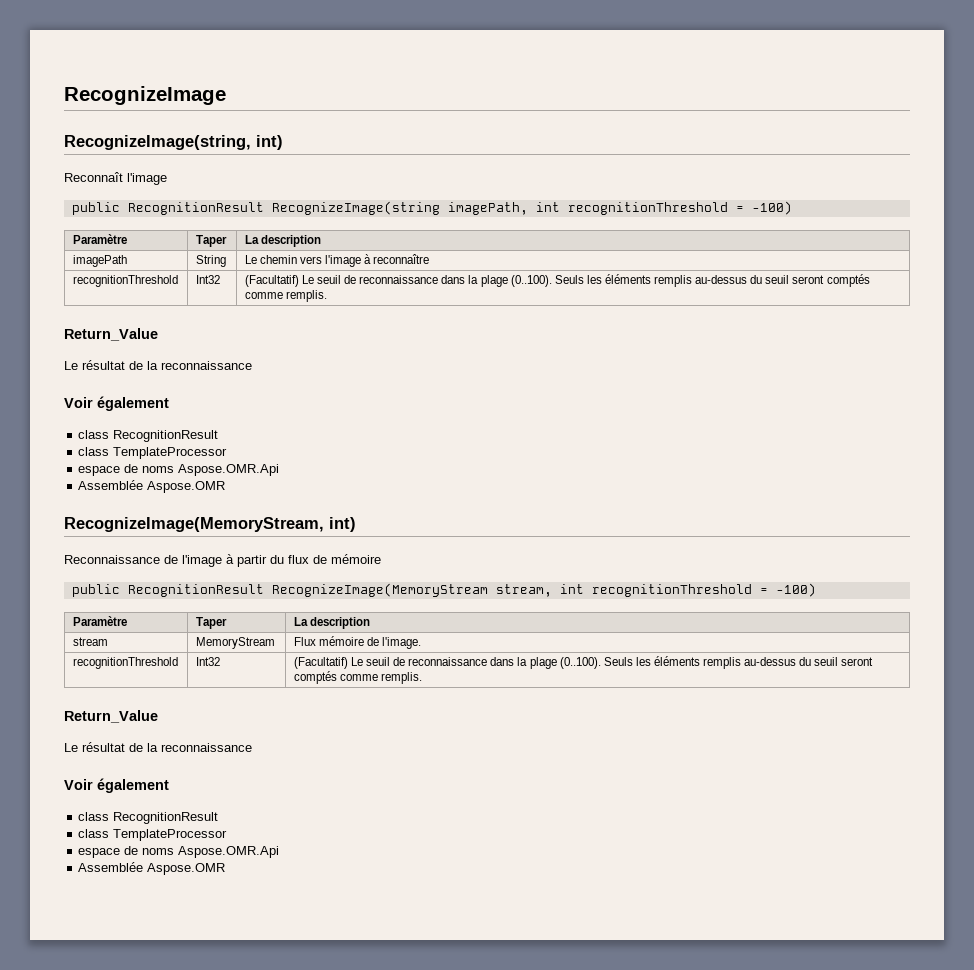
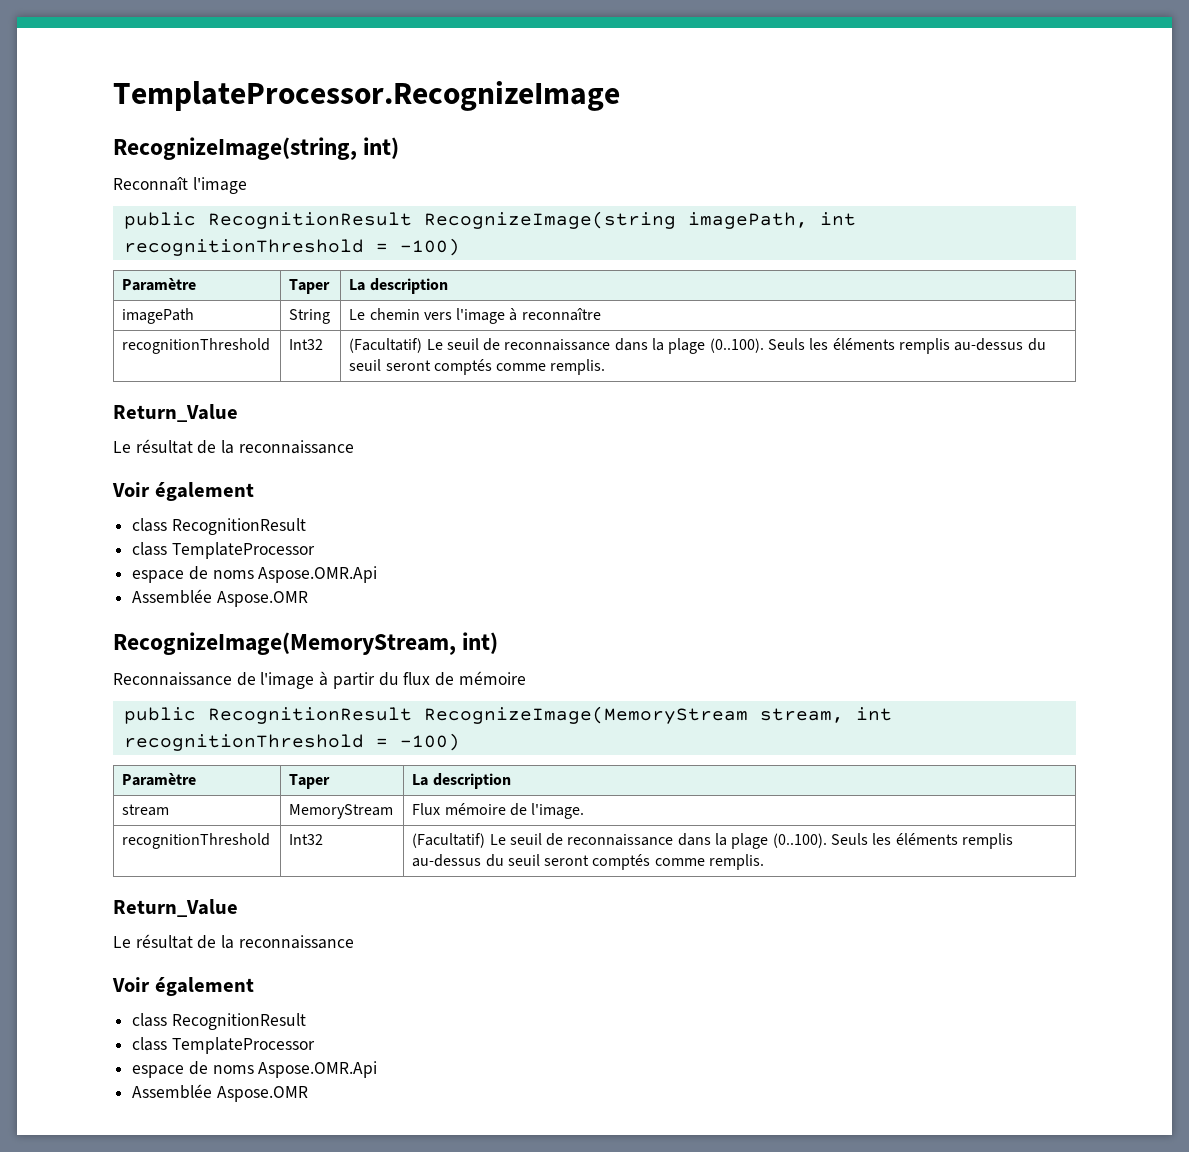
[64,86,226,105] RecognizeImage -> [113,81,620,111] TemplateProcessor.RecognizeImage

